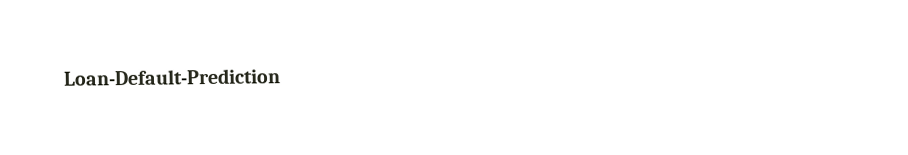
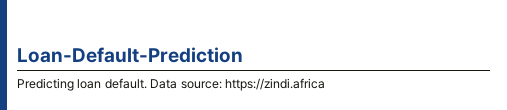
(281, 77) none -> [17,78,325,91] // Predicting loan default. Data source: https://zindi.africa

